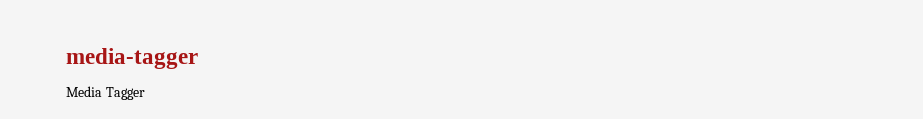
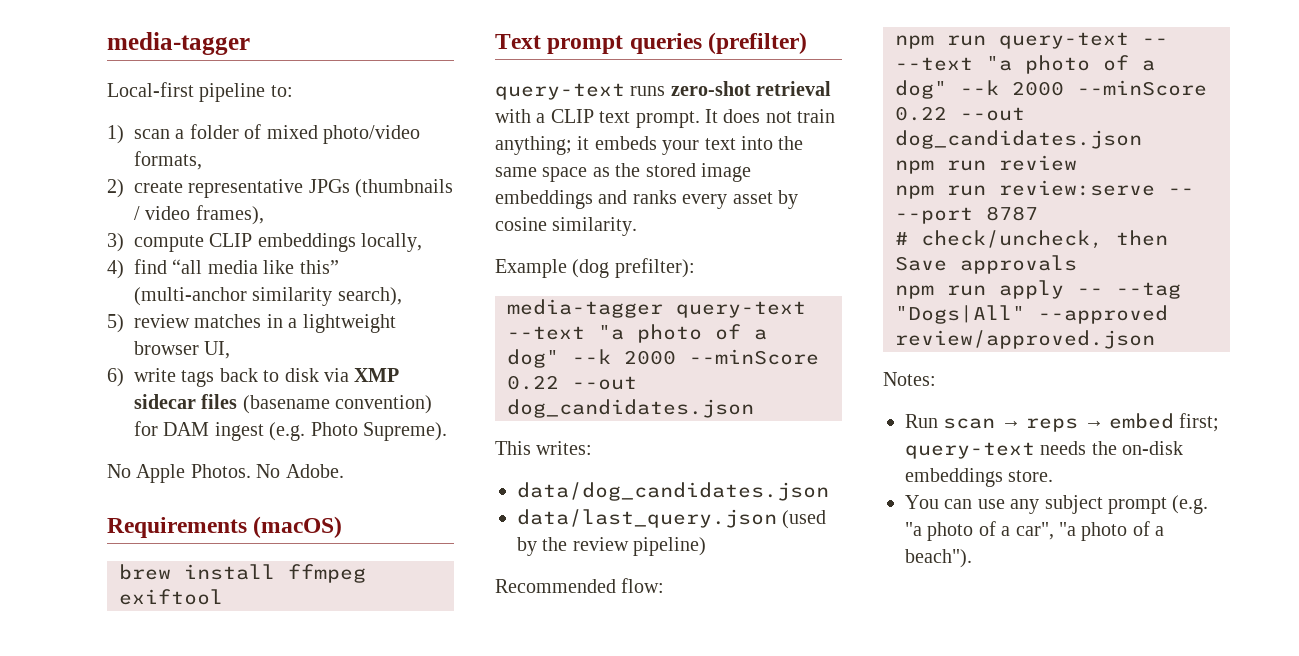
[66,86,145,100] Media Tagger -> [107,82,293,102] [107,124,420,144] [134,151,202,170] [107,179,454,198] [134,205,264,225] [107,233,423,252] [107,259,339,279] [134,287,402,306] [107,314,396,333] [134,341,231,359] [107,368,400,387] [134,394,433,414] [134,421,447,441] [107,464,344,483] [107,516,343,538] [119,564,366,583] [119,589,223,605] [495,32,808,54] [495,81,832,100] [495,109,836,128] [495,136,804,155] [495,163,751,182] [495,190,798,209] [495,217,638,236] [495,258,695,278] [507,299,806,318] [507,324,767,343] [507,349,819,368] [507,375,637,390] [507,399,754,418] [495,441,593,455] [517,482,829,501] [517,509,827,529] [517,537,707,556] [495,578,665,593] [895,32,1168,49] [895,55,1155,74] [895,80,1207,99] [895,106,1025,121] [895,130,1142,149] [895,155,1077,174] [895,180,1194,199] [895,206,1038,224] [895,230,1168,249] [895,255,1077,274] [895,280,1181,299] [895,305,1168,324] [895,330,1155,349] [883,372,936,386] [905,413,1220,432] [905,441,1184,459] [905,468,1054,487] [905,495,1209,514] [905,521,1165,541] [905,549,972,568] Local-first pipeline to: // 1) scan a folder of mixed photo/video formats, // 2) create representative JPGs (thumbnails / video frames), // 3) compute CLIP embeddings locally, // 4) find “all media like this” (multi-anchor similarity search), // 5) review matches in a lightweight browser UI, // 6) write tags back to disk via XMP sidecar files (basename convention) for DAM ingest (e.g. Photo Supreme). // No Apple Photos. No Adobe. // Requirements (macOS) // brew install ffmpeg exiftool // Text prompt queries (prefilter) // query-text runs zero-shot retrieval with a CLIP text prompt. It does not train anything; it embeds your text into the same space as the stored image embeddings and ranks every asset by cosine similarity. // Example (dog prefilter): // media-tagger query-text --text "a photo of a dog" --k 2000 --minScore 0.22 --out dog_candidates.json // This writes: // data/dog_candidates.json // data/last_query.json (used by the review pipeline) // Recommended flow: // npm run query-text -- --text "a photo of a dog" --k 2000 --minScore 0.22 --out dog_candidates.json // npm run review // npm run review:serve -- --port 8787 // # check/uncheck, then Save approvals // npm run apply -- --tag "Dogs|All" --approved review/approved.json // Notes: // Run scan → reps → embed first; query-text needs the on-disk embeddings store. // You can use any subject prompt (e.g. "a photo of a car", "a photo of a beach").

